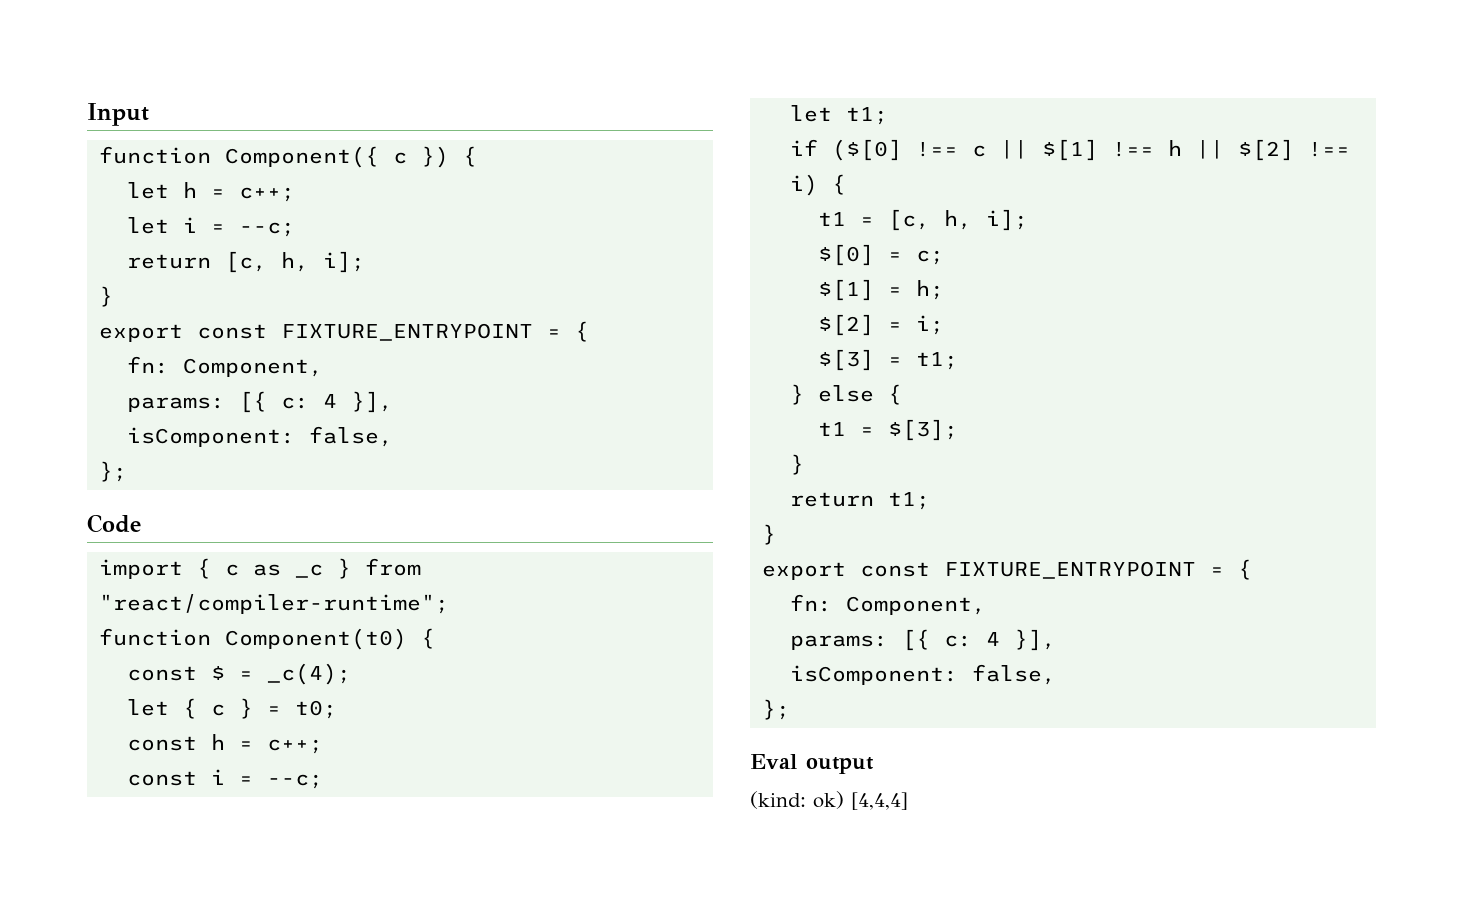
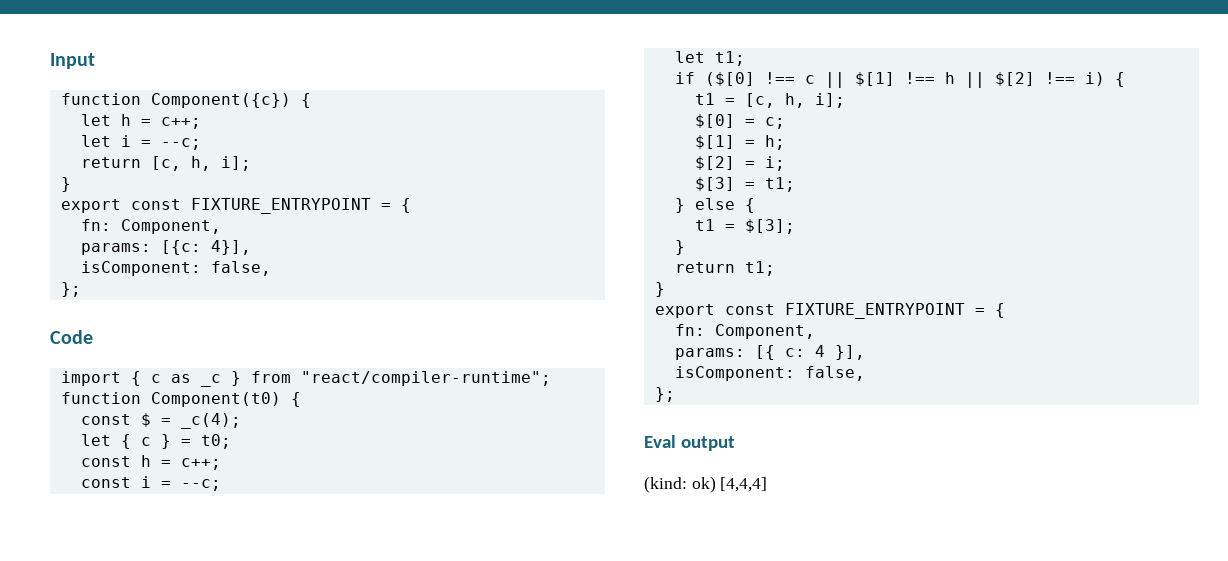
[225,146,450,168] Component({ c }) -> [150,93,291,108] Component({c})
[239,391,394,413] [{ c: 4 }], -> [160,240,251,255] [{c: 4}],

